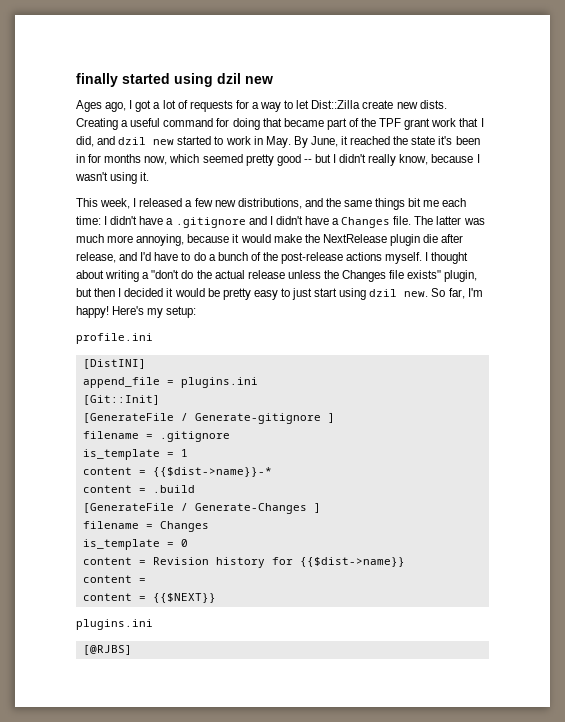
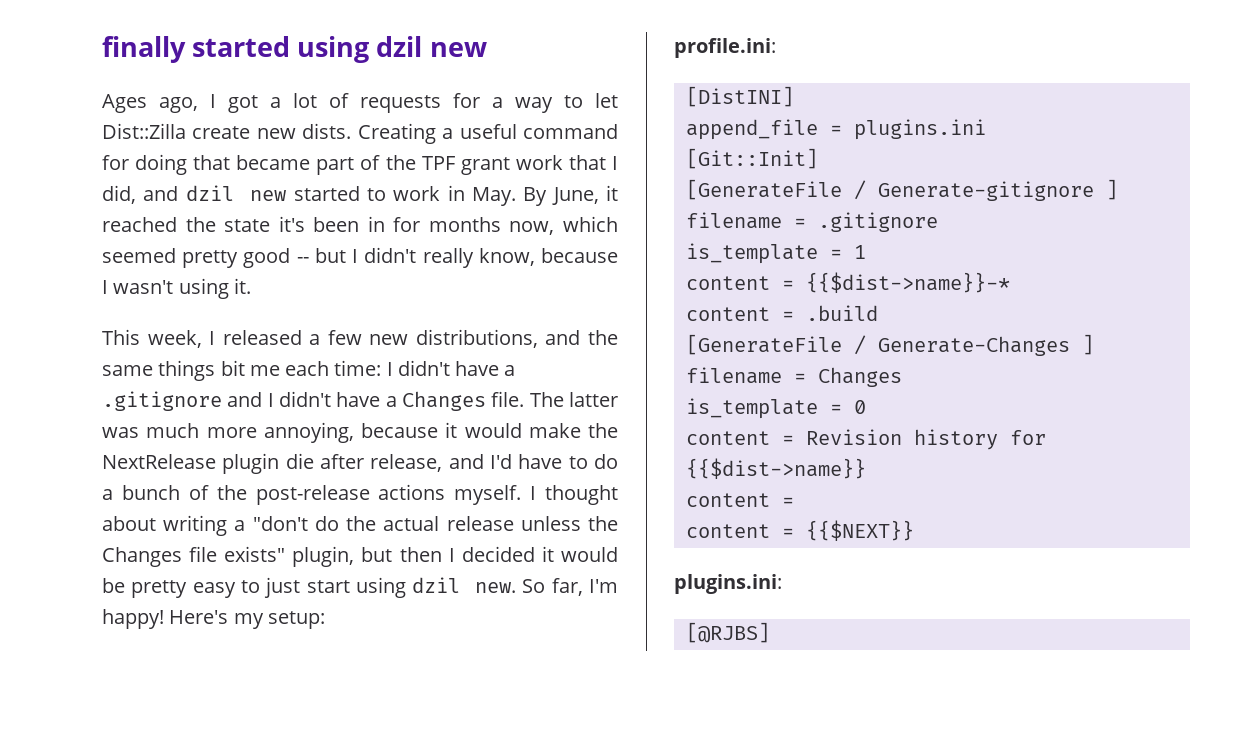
[76,333,153,344] profile.ini -> [674,38,776,58] profile.ini:
[76,619,153,630] plugins.ini -> [674,574,782,594] plugins.ini:

